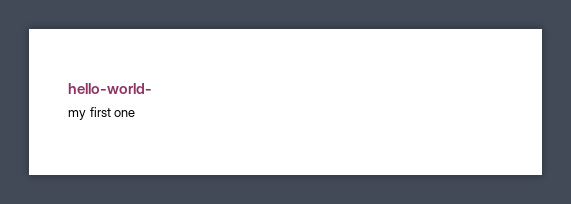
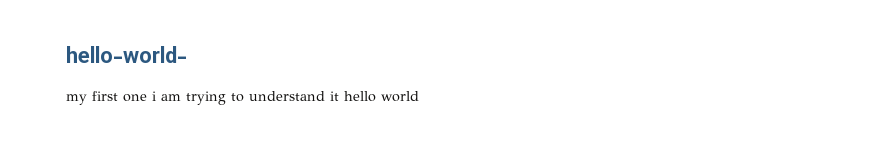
(136, 113) none -> [152,91,419,105] i am trying to understand it hello world

